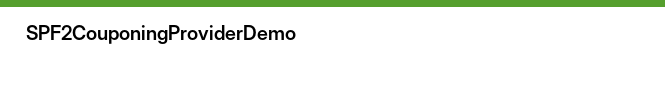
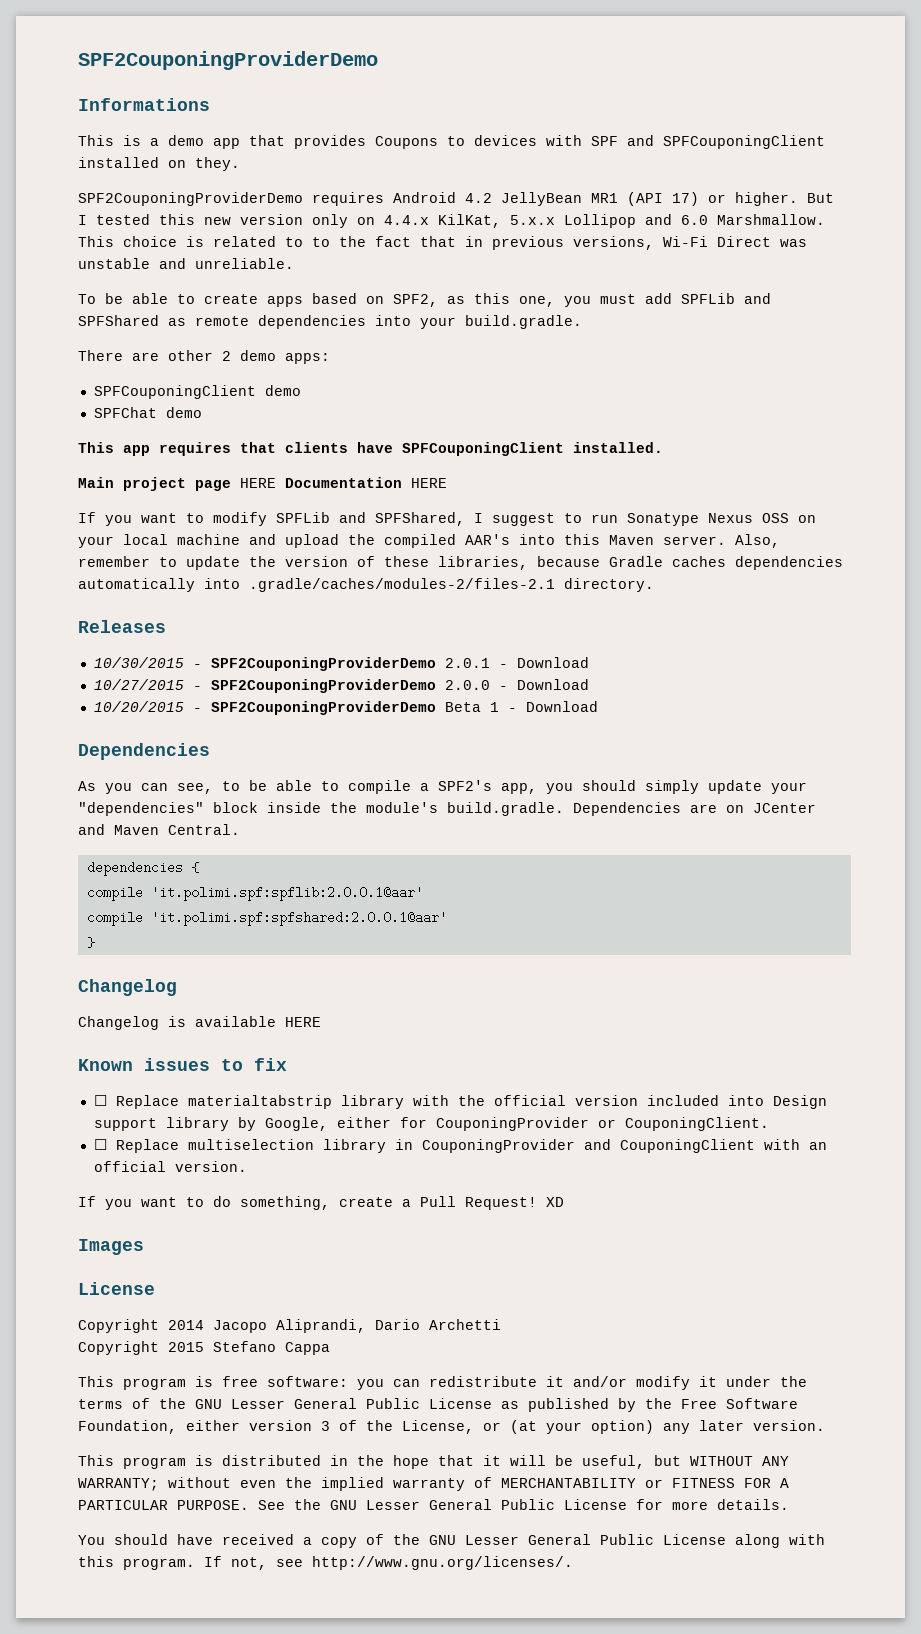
[26,25,296,44] SPF2CouponingProviderDemo -> [78,51,378,70] [78,98,210,111] [78,135,825,149] [78,157,240,171] [78,192,834,206] [78,214,825,228] [78,236,807,250] [78,258,294,269] [78,293,771,307] [78,315,582,329] [78,350,330,364] [93,385,301,399] [93,407,202,418] [78,442,663,456] [78,477,447,491] [78,512,816,526] [78,534,780,548] [78,556,843,570] [78,578,654,592] [78,620,166,633] [93,657,589,671] [93,679,589,693] [93,701,598,715] [78,743,210,760] [78,780,807,794] [78,802,816,816] [78,824,240,835] [86,861,199,876] [86,886,423,901] [86,911,447,926] [86,937,95,948] [78,979,177,996] [78,1016,321,1030] [78,1058,287,1071] [93,1095,827,1109] [93,1117,769,1131] [93,1139,827,1153] [93,1161,247,1172] [78,1196,564,1210] [78,1239,144,1255] [78,1282,155,1295] [78,1319,501,1333] [78,1341,330,1355] [78,1376,807,1390] [78,1398,798,1412] [78,1420,825,1434] [78,1455,789,1469] [78,1477,789,1491] [78,1499,789,1510] [78,1534,825,1548] [78,1556,573,1570] SPF2CouponingProviderDemo // Informations // This is a demo app that provides Coupons to devices with SPF and SPFCouponingClient installed on they. // SPF2CouponingProviderDemo requires Android 4.2 JellyBean MR1 (API 17) or higher. But I tested this new version only on 4.4.x KilKat, 5.x.x Lollipop and 6.0 Marshmallow. This choice is related to to the fact that in previous versions, Wi-Fi Direct was unstable and unreliable. // To be able to create apps based on SPF2, as this one, you must add SPFLib and SPFShared as remote dependencies into your build.gradle. // There are other 2 demo apps: // SPFCouponingClient demo // SPFChat demo // This app requires that clients have SPFCouponingClient installed. // Main project page HERE Documentation HERE // If you want to modify SPFLib and SPFShared, I suggest to run Sonatype Nexus OSS on your local machine and upload the compiled AAR's into this Maven server. Also, remember to update the version of these libraries, because Gradle caches dependencies automatically into .gradle/caches/modules-2/files-2.1 directory. // Releases // 10/30/2015 - SPF2CouponingProviderDemo 2.0.1 - Download // 10/27/2015 - SPF2CouponingProviderDemo 2.0.0 - Download // 10/20/2015 - SPF2CouponingProviderDemo Beta 1 - Download // Dependencies // As you can see, to be able to compile a SPF2's app, you should simply update your "dependencies" block inside the module's build.gradle. Dependencies are on JCenter and Maven Central. // dependencies { // compile 'it.polimi.spf:spflib:2.0.0.1@aar' // compile 'it.polimi.spf:spfshared:2.0.0.1@aar' // } // Changelog // Changelog is available HERE // Known issues to fix // ☐ Replace materialtabstrip library with the official version included into Design support library by Google, either for CouponingProvider or CouponingClient. // ☐ Replace multiselection library in CouponingProvider and CouponingClient with an official version. // If you want to do something, create a Pull Request! XD // Images // License // Copyright 2014 Jacopo Aliprandi, Dario Archetti // Copyright 2015 Stefano Cappa // This program is free software: you can redistribute it and/or modify it under the terms of the GNU Lesser General Public License as published by the Free Software Foundation, either version 3 of the License, or (at your option) any later version. // This program is distributed in the hope that it will be useful, but WITHOUT ANY WARRANTY; without even the implied warranty of MERCHANTABILITY or FITNESS FOR A PARTICULAR PURPOSE. See the GNU Lesser General Public License for more details. // You should have received a copy of the GNU Lesser General Public License along with this program. If not, see http://www.gnu.org/licenses/.

